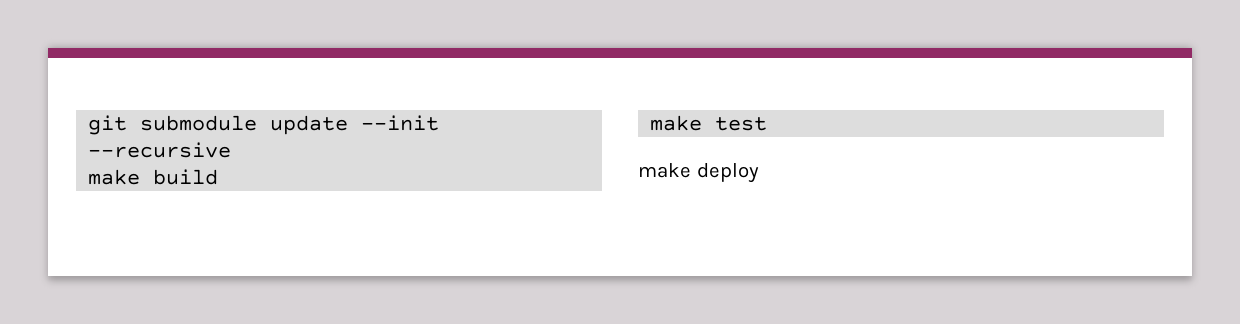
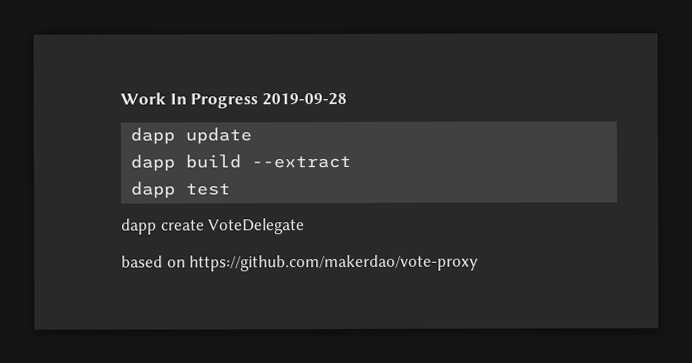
[88,115,440,135] [88,142,232,158] [88,169,141,185] git submodule update --init --recursive // make -> [120,92,347,109] [130,127,253,145] [130,154,176,172] Work In Progress 2019-09-28 // dapp update // dapp
[650,115,703,131] // make -> [251,155,352,169] [130,181,177,199] --extract // dapp
[638,163,759,183] make deploy -> [121,218,306,235] [121,254,480,272] dapp create VoteDelegate // based on https://github.com/makerdao/vote-proxy

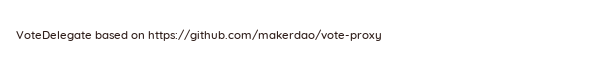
[120,92,347,109] [130,127,253,145] [130,154,352,172] [130,181,232,199] [121,218,205,235] Work In Progress 2019-09-28 // dapp update // dapp build --extract // dapp test // dapp create -> (16, 36) none
(306, 226) // -> (92, 36) none

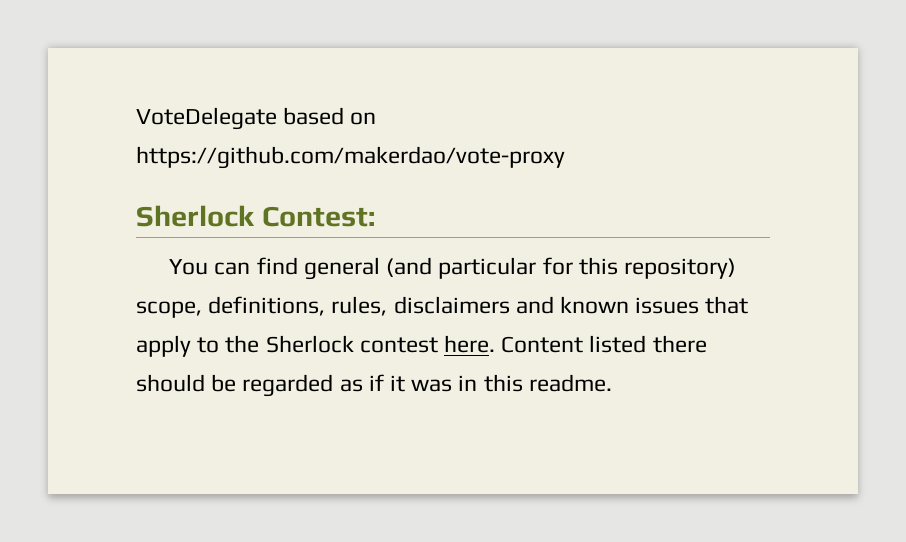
(383, 35) none -> [136,205,375,227] [169,257,736,280] [136,296,749,318] [136,335,707,357] [136,374,612,397] // Sherlock Contest: // You can find general (and particular for this repository) scope, definitions, rules, disclaimers and known issues that apply to the Sherlock contest here. Content listed there should be regarded as if it was in this readme.

